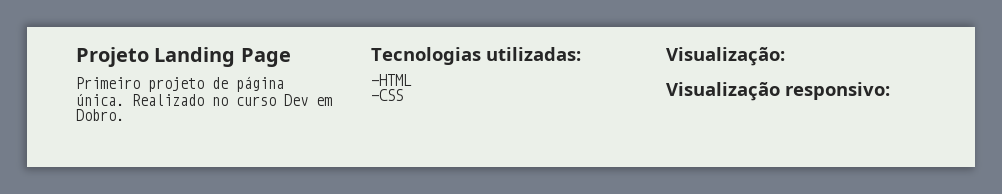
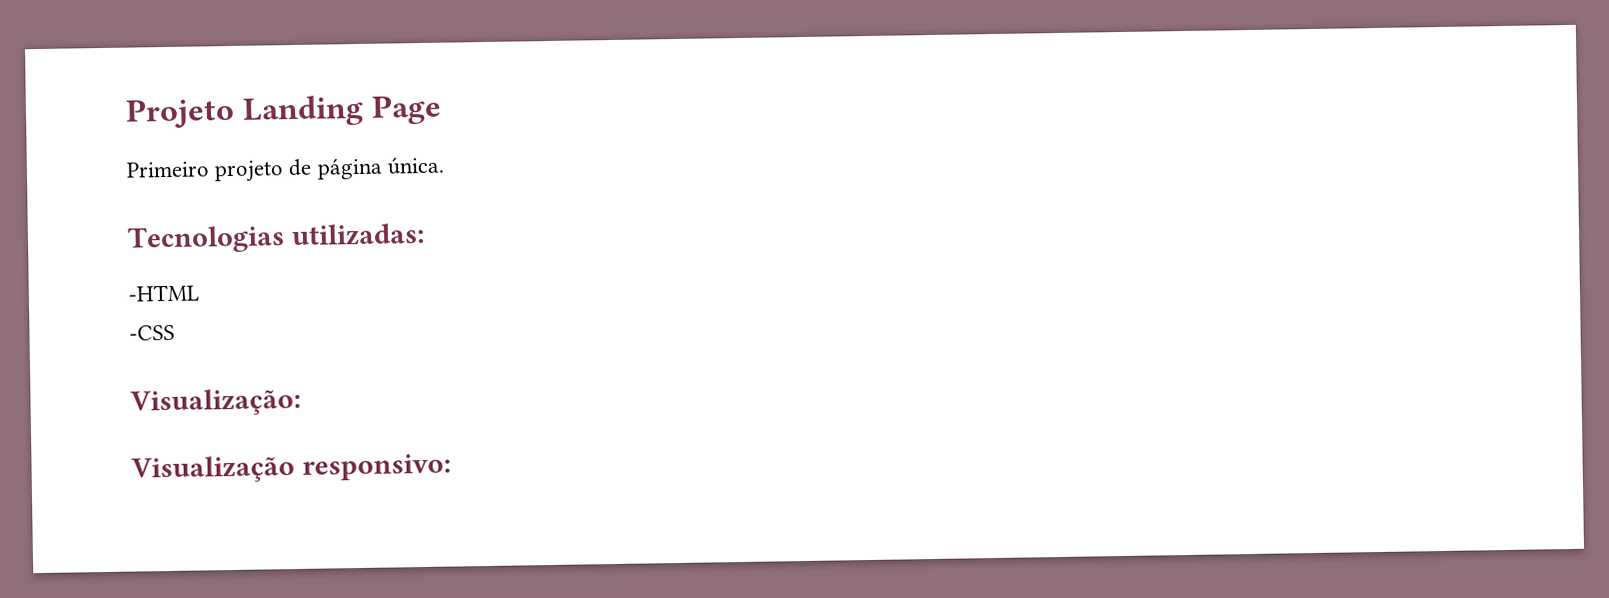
[132,94,332,106] [76,109,124,121] Realizado no curso Dev em Dobro. -> (444, 165) none

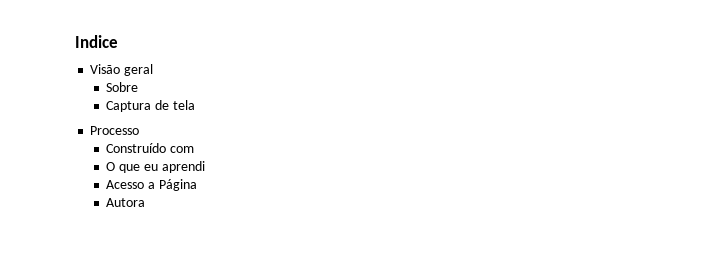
[125,94,442,129] [126,156,444,183] [127,222,425,254] [128,284,199,302] [129,324,175,341] [130,387,301,417] [131,453,451,484] Projeto Landing Page // Primeiro projeto de página única. // Tecnologias utilizadas: // -HTML // -CSS // Visualização: // Visualização responsivo: -> [75,35,118,48] [90,64,154,76] [106,82,139,92] [106,100,195,112] [90,126,140,135] [106,143,195,153] [106,161,205,173] [106,179,197,191] [106,198,146,207] Indice // Visão geral // Sobre // Captura de tela // Processo // Construído com // O que eu aprendi // Acesso a Página // Autora

